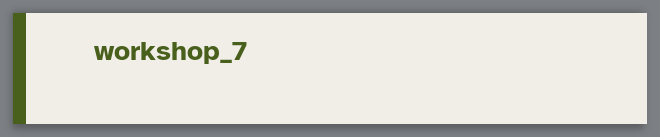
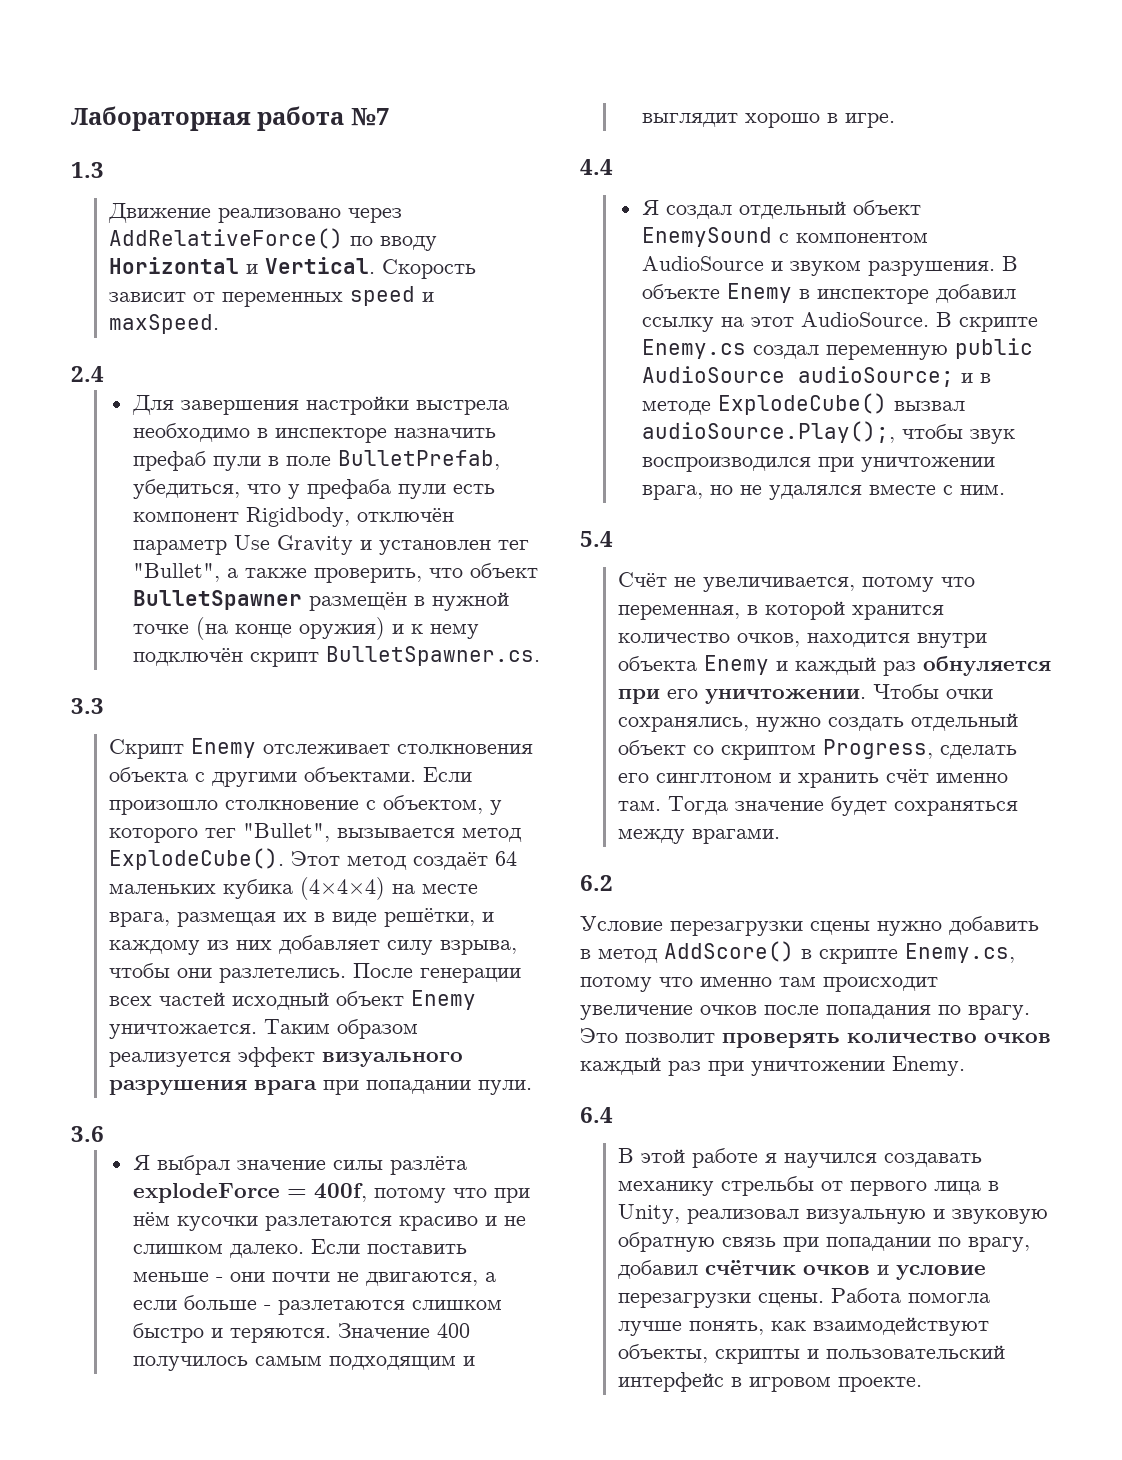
[94,42,247,64] workshop_7 -> [71,106,389,131] [71,162,104,178] [107,203,402,223] [108,228,437,251] [108,257,476,279] [108,286,434,307] [108,314,219,334] [71,366,104,382] [131,395,509,415] [132,423,496,443] [132,450,500,471] [132,479,495,499] [132,507,454,527] [132,535,529,555] [132,563,538,583] [132,590,509,611] [132,617,479,640] [132,646,540,667] [71,698,104,714] [108,738,533,759] [108,767,472,787] [108,795,502,815] [108,823,522,843] [108,848,517,870] [108,877,478,900] [108,908,494,927] [108,935,517,955] [108,963,521,983] [108,990,476,1010] [108,1019,418,1039] [108,1047,463,1067] [108,1080,532,1095] [71,1126,104,1142] [132,1155,467,1175] [132,1183,530,1203] [132,1212,526,1231] [132,1239,467,1258] [132,1272,496,1286] [132,1295,502,1315] [132,1323,470,1343] [132,1356,475,1371] [641,113,895,128] [580,159,613,175] [641,200,921,219] [641,227,928,247] [641,256,1018,276] [641,283,1016,304] [641,312,1038,332] [641,338,1033,360] [641,366,991,387] [641,393,965,415] [641,421,1015,444] [641,457,995,472] [641,485,1005,500] [580,531,613,547] [617,572,975,592] [617,601,944,620] [617,633,987,648] [617,655,1051,676] [617,684,993,704] [617,713,1018,732] [617,739,1017,760] [617,769,1008,788] [617,796,1018,816] [617,829,780,844] [580,875,613,891] [580,916,1039,936] [580,941,1015,964] [580,977,938,992] [580,1005,1030,1020] [580,1028,1051,1048] [580,1056,965,1076] [580,1107,613,1123] [617,1148,982,1168] [617,1176,999,1196] [617,1204,1048,1224] [617,1232,1030,1252] [617,1260,986,1280] [617,1288,990,1308] [617,1317,989,1336] [617,1344,1005,1364] [617,1372,922,1392] Лабораторная работа №7 // 1.3 // Движение реализовано через AddRelativeForce() по вводу Horizontal и Vertical. Скорость зависит от переменных speed и maxSpeed. // 2.4 // Для завершения настройки выстрела необходимо в инспекторе назначить префаб пули в поле BulletPrefab, убедиться, что у префаба пули есть компонент Rigidbody, отключён параметр Use Gravity и установлен тег "Bullet", а также проверить, что объект BulletSpawner размещён в нужной точке (на конце оружия) и к нему подключён скрипт BulletSpawner.cs. // 3.3 // Скрипт Enemy отслеживает столкновения объекта с другими объектами. Если произошло столкновение с объектом, у которого тег "Bullet", вызывается метод ExplodeCube(). Этот метод создаёт 64 маленьких кубика (4×4×4) на месте врага, размещая их в виде решётки, и каждому из них добавляет силу взрыва, чтобы они разлетелись. После генерации всех частей исходный объект Enemy уничтожается. Таким образом реализуется эффект визуального разрушения врага при попадании пули. // 3.6 // Я выбрал значение силы разлёта explodeForce = 400f, потому что при нём кусочки разлетаются красиво и не слишком далеко. Если поставить меньше - они почти не двигаются, а если больше - разлетаются слишком быстро и теряются. Значение 400 получилось самым подходящим и выглядит хорошо в игре. // 4.4 // Я создал отдельный объект EnemySound с компонентом AudioSource и звуком разрушения. В объекте Enemy в инспекторе добавил ссылку на этот AudioSource. В скрипте Enemy.cs создал переменную public AudioSource audioSource; и в методе ExplodeCube() вызвал audioSource.Play();, чтобы звук воспроизводился при уничтожении врага, но не удалялся вместе с ним. // 5.4 // Счёт не увеличивается, потому что переменная, в которой хранится количество очков, находится внутри объекта Enemy и каждый раз обнуляется при его уничтожении. Чтобы очки сохранялись, нужно создать отдельный объект со скриптом Progress, сделать его синглтоном и хранить счёт именно там. Тогда значение будет сохраняться между врагами. // 6.2 // Условие перезагрузки сцены нужно добавить в метод AddScore() в скрипте Enemy.cs, потому что именно там происходит увеличение очков после попадания по врагу. Это позволит проверять количество очков каждый раз при уничтожении Enemy. // 6.4 // В этой работе я научился создавать механику стрельбы от первого лица в Unity, реализовал визуальную и звуковую обратную связь при попадании по врагу, добавил счётчик очков и условие перезагрузки сцены. Работа помогла лучше понять, как взаимодействуют объекты, скрипты и пользовательский интерфейс в игровом проекте.

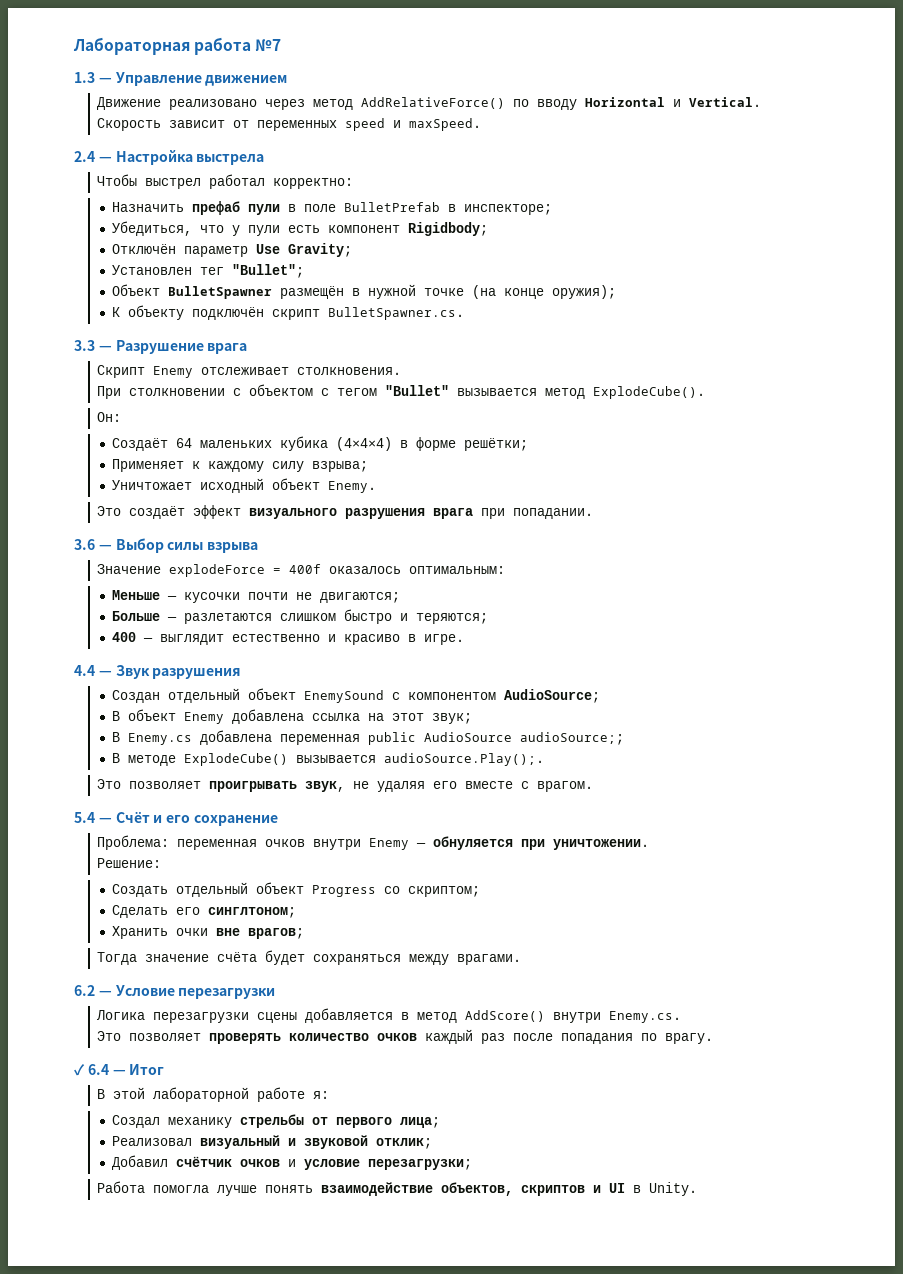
(104, 170) none -> [98,72,288,86] — Управление движением
(402, 215) none -> [313,99,354,110] метод
(375, 265) none -> (762, 102) //
[131,395,509,415] [132,423,496,443] [132,450,500,471] [132,479,240,499] // Для завершения настройки выстрела необходимо в инспекторе назначить префаб пули в поле BulletPrefab, убедиться, -> [98,150,265,165] [97,174,354,189] [112,201,553,215] [112,221,193,236] — Настройка выстрела // Чтобы выстрел работал корректно: // Назначить префаб пули в поле BulletPrefab в инспекторе; // Убедиться,
[306,479,391,499] префаба -> (241, 230) none
[245,507,454,527] [132,535,529,555] [132,563,538,583] Rigidbody, отключён параметр Use Gravity и установлен тег "Bullet", а также проверить, что объект -> [408,222,489,236] [112,243,353,257] [112,264,305,278] [112,284,161,296] Rigidbody; // Отключён параметр Use Gravity; // Установлен тег "Bullet"; // Объект
[298,617,479,640] оружия) и к нему -> [552,285,617,299] [112,305,185,320] оружия); // К объекту
(104, 706) none -> [98,340,248,354] — Разрушение врага
[396,744,533,754] [108,767,472,787] [108,795,502,815] [108,823,330,843] столкновения объекта с другими объектами. Если произошло столкновение с объектом, у которого тег "Bullet", -> [297,367,402,375] [97,384,450,399] столкновения. // При столкновении с объектом с тегом "Bullet"
[290,851,488,870] Этот метод создаёт -> [97,412,122,422] [112,438,169,451] // Он: // Создаёт
[391,884,478,894] [108,908,494,927] [108,935,517,955] [108,963,521,983] [108,990,476,1010] [108,1019,418,1039] [108,1052,231,1067] на месте врага, размещая их в виде решётки, и каждому из них добавляет силу взрыва, чтобы они разлетелись. После генерации всех частей исходный объект Enemy уничтожается. Таким образом реализуется -> [400,437,529,451] [112,459,369,472] [112,478,377,493] [97,506,186,519] в форме решётки; // Применяет к каждому силу взрыва; // Уничтожает исходный объект Enemy. // Это создаёт
[365,1080,532,1095] попадании пули. -> [513,508,594,519] попадании.
[132,1155,467,1175] [132,1183,530,1203] [132,1212,526,1231] [132,1239,467,1258] [132,1272,496,1286] [132,1295,502,1315] [132,1323,470,1343] [132,1356,475,1371] [641,113,820,128] // Я выбрал значение силы разлёта explodeForce = 400f, потому что при нём кусочки разлетаются красиво и не слишком далеко. Если поставить меньше - они почти не двигаются, а если больше - разлетаются слишком быстро и теряются. Значение 400 получилось самым подходящим и выглядит хорошо -> [98,538,259,553] [97,564,506,577] [112,590,401,603] [112,609,489,624] [112,632,401,645] — Выбор силы взрыва // Значение explodeForce = 400f оказалось оптимальным: // Меньше — кусочки почти не двигаются; // Больше — разлетаются слишком быстро и теряются; // 400 — выглядит естественно и красиво
[641,200,732,219] // Я создал -> [98,665,242,679] [112,690,161,703] — Звук разрушения // Создан
[641,256,1018,276] [641,283,1016,304] [641,312,1038,332] [641,338,1033,360] [641,366,991,387] [641,393,965,415] [641,421,1015,444] [641,457,995,472] [641,485,862,500] AudioSource и звуком разрушения. В объекте Enemy в инспекторе добавил ссылку на этот AudioSource. В скрипте Enemy.cs создал переменную public AudioSource audioSource; и в методе ExplodeCube() вызвал audioSource.Play();, чтобы звук воспроизводился при уничтожении врага, но не удалялся -> [504,689,601,703] [112,709,473,724] [112,730,625,745] [112,753,545,766] [97,779,458,792] AudioSource; // В объект Enemy добавлена ссылка на этот звук; // В Enemy.cs добавлена переменная public AudioSource audioSource;; // В методе ExplodeCube() вызывается audioSource.Play();. // Это позволяет проигрывать звук, не удаляя его
[959,485,1005,495] ним. -> [537,781,594,792] врагом.
[617,572,975,592] [617,601,944,620] [617,633,987,648] [617,655,916,676] // Счёт не увеличивается, потому что переменная, в которой хранится количество очков, находится внутри объекта Enemy и каждый раз -> [98,811,278,826] [97,835,427,850] — Счёт и его сохранение // Проблема: переменная очков внутри Enemy —
[666,689,698,699] его -> (546, 844) none
[872,684,993,699] [617,713,1018,732] [617,739,1017,760] [617,769,1008,788] [617,801,661,811] Чтобы очки сохранялись, нужно создать отдельный объект со скриптом Progress, сделать его синглтоном и хранить счёт именно там. -> [97,858,162,868] [112,882,481,897] [112,905,297,918] [112,926,305,939] // Решение: // Создать отдельный объект Progress со скриптом; // Сделать его синглтоном; // Хранить очки вне врагов; //
(824, 806) none -> [217,952,258,962] счёта
(613, 883) // -> [98,991,112,996] —
[810,916,1039,936] [580,941,1015,964] [580,977,938,992] [580,1005,1030,1020] [580,1028,715,1043] сцены нужно добавить в метод AddScore() в скрипте Enemy.cs, потому что именно там происходит увеличение очков после попадания по врагу. Это позволит -> [96,1008,682,1023] [97,1031,202,1041] // Логика перезагрузки сцены добавляется в метод AddScore() внутри Enemy.cs. // Это позволяет
[708,1056,965,1076] при уничтожении Enemy. // -> [513,1033,714,1044] [74,1064,85,1076] после попадания по врагу. // ✓
(613, 1115) none -> [112,1064,165,1075] — Итог
[691,1148,982,1168] [617,1176,999,1196] [617,1204,1048,1224] [617,1232,1030,1252] [617,1260,698,1279] работе я научился создавать механику стрельбы от первого лица в Unity, реализовал визуальную и звуковую обратную связь при попадании по врагу, добавил -> [153,1087,330,1102] [112,1114,441,1128] [112,1135,433,1149] [112,1155,169,1170] лабораторной работе я: // Создал механику стрельбы от первого лица; // Реализовал визуальный и звуковой отклик; // Добавил
[617,1293,824,1308] перезагрузки сцены. -> [368,1159,473,1170] перезагрузки; //
[688,1317,989,1336] [617,1344,1005,1364] [617,1372,922,1392] понять, как взаимодействуют объекты, скрипты и пользовательский интерфейс в игровом проекте. -> [265,1182,698,1196] понять взаимодействие объектов, скриптов и UI в Unity.

